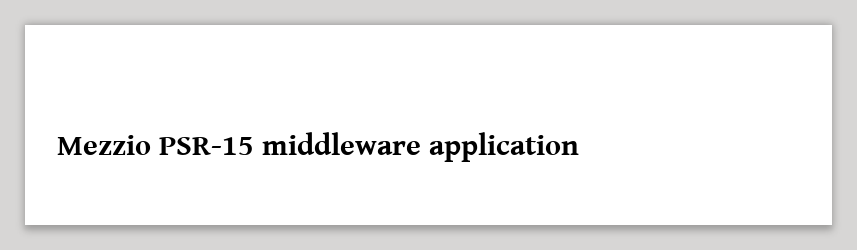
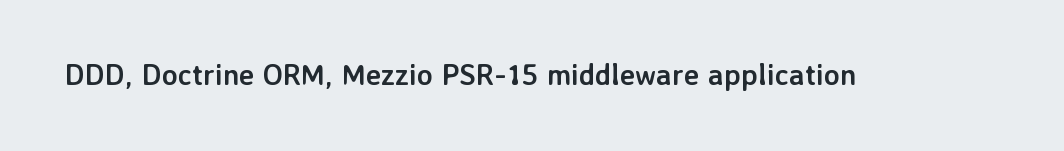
(57, 145) none -> [65,64,333,89] DDD, Doctrine ORM,

